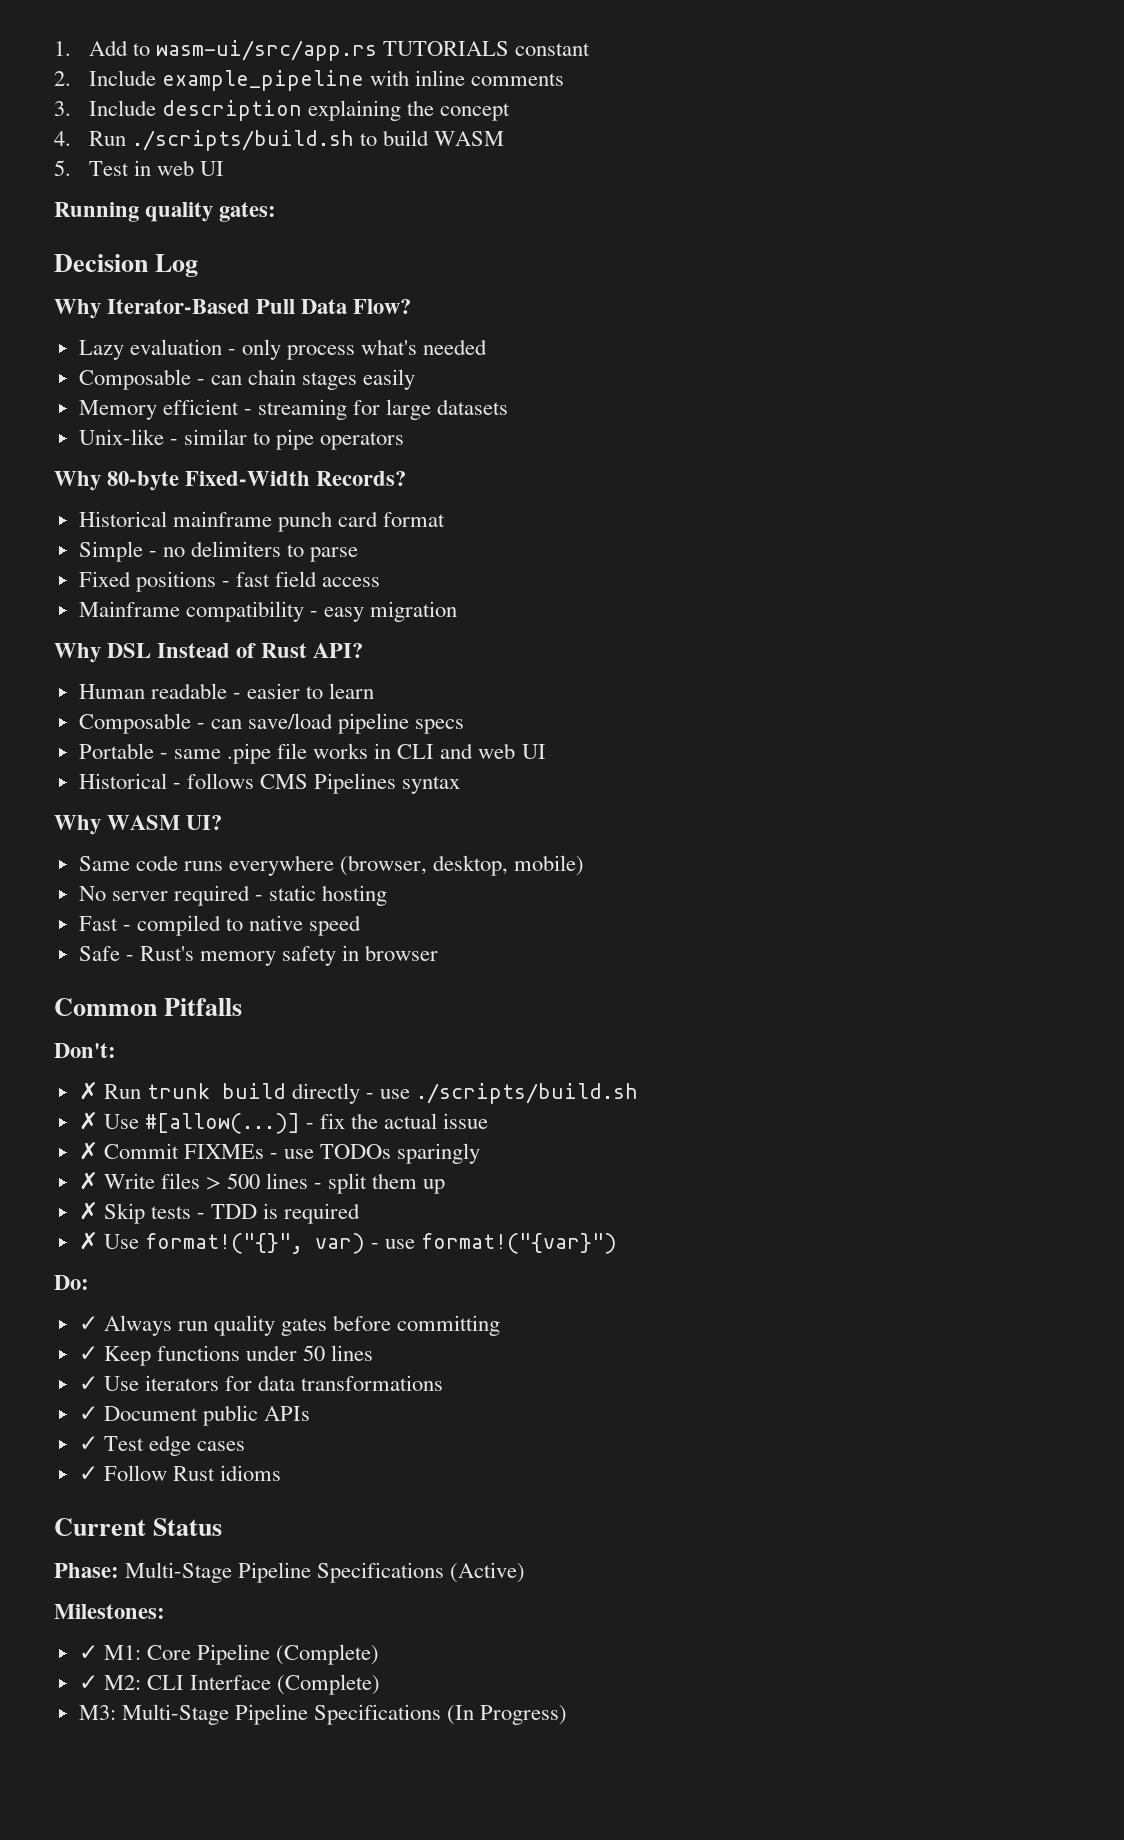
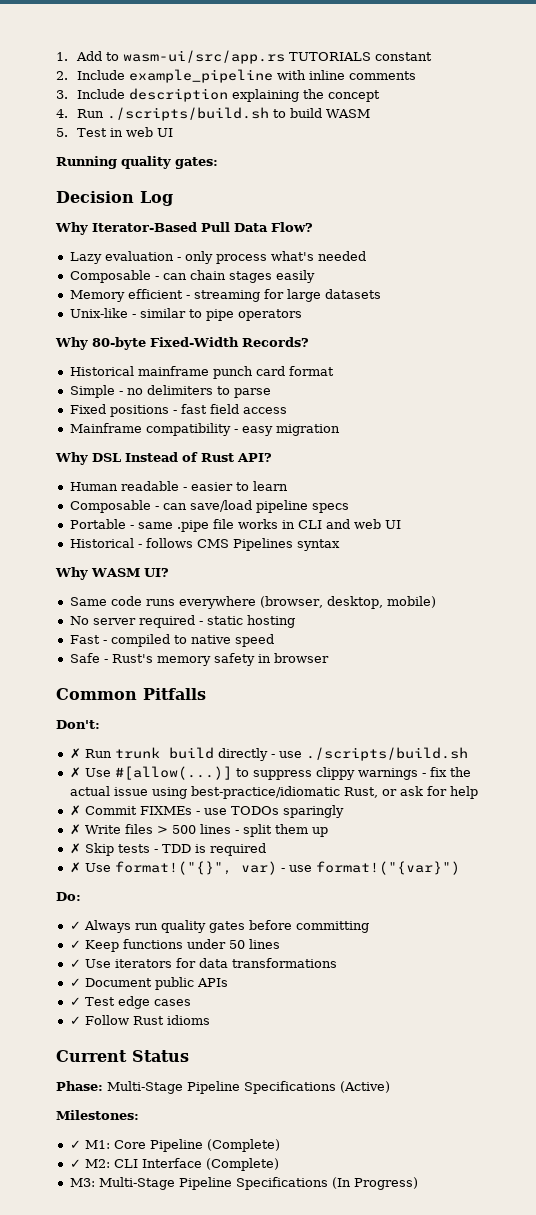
(300, 1123) none -> [235,767,418,780] to suppress clippy warnings
(489, 1121) none -> [151,786,478,799] using best-practice/idiomatic Rust, or ask for help

